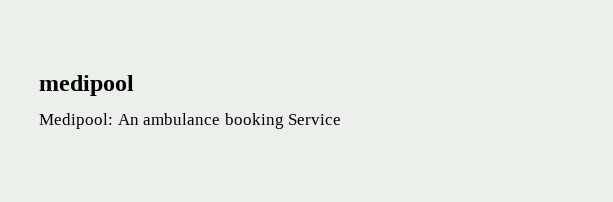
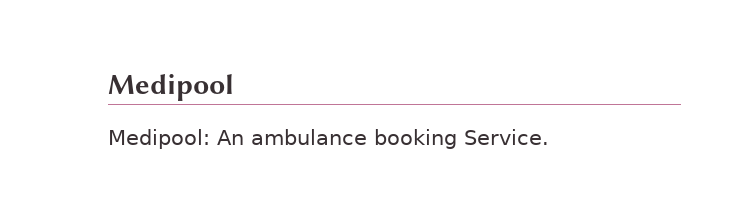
[39,75,134,96] medipool -> [108,74,234,101] Medipool
[288,114,342,125] Service -> [464,129,549,145] Service.

